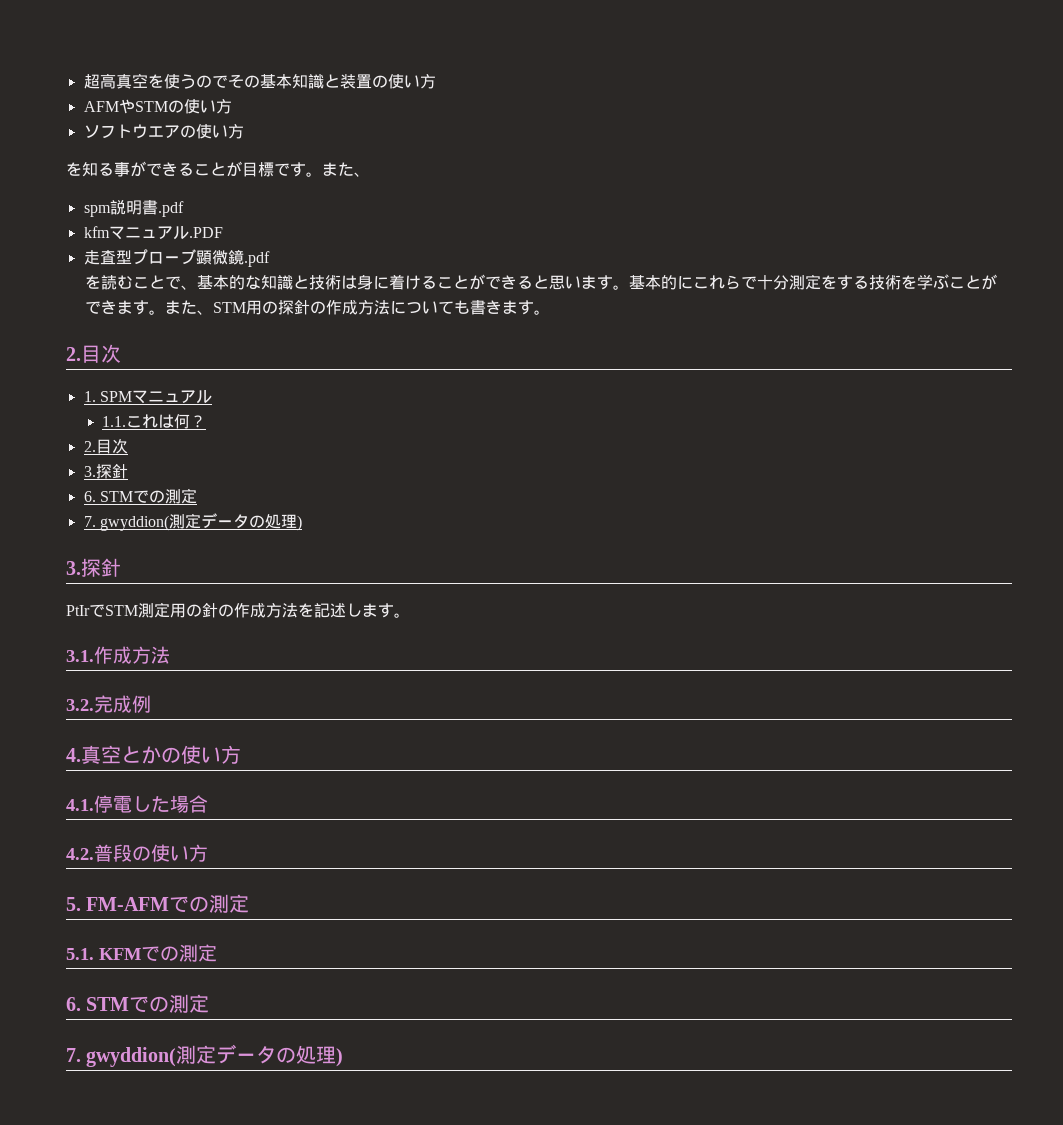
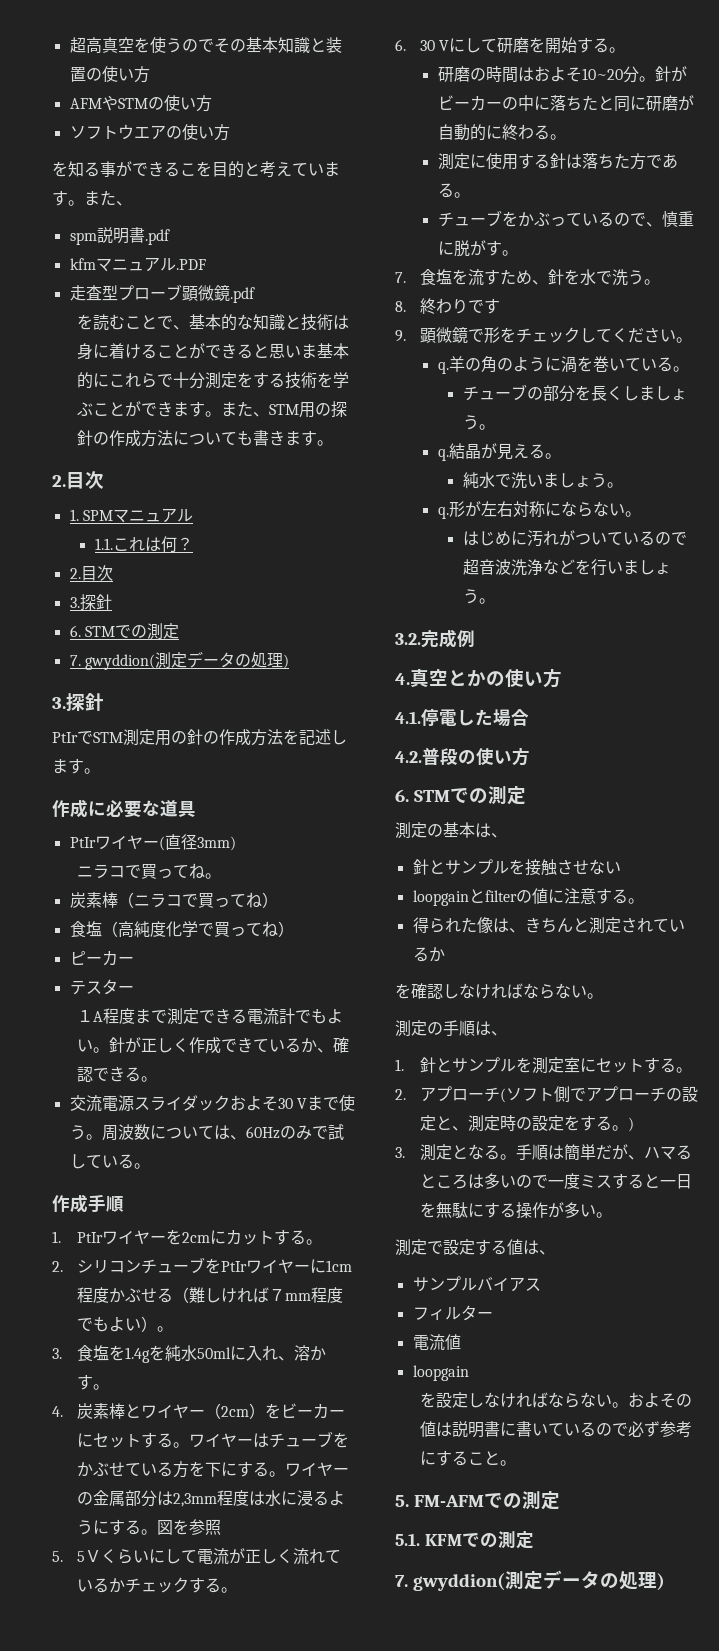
[210,161,290,177] とが目標で -> [196,161,340,178] を目的と考えていま
[596,275,629,290] す。 -> (318, 351) none
[66,646,170,664] 3.1.作成方法 -> [52,799,196,818] [69,834,236,851] [77,863,222,879] [69,892,278,908] [69,921,294,938] [69,951,134,966] [69,979,134,995] [77,1008,344,1025] [77,1037,350,1054] [77,1066,158,1082] [69,1095,355,1112] [69,1124,344,1141] [69,1154,150,1169] [52,1194,124,1213] [52,1229,323,1245] [52,1257,353,1274] [77,1287,344,1303] [77,1316,174,1332] [52,1345,327,1363] [77,1374,110,1390] [52,1403,346,1419] [77,1431,350,1448] [77,1461,350,1478] [77,1490,346,1507] [77,1519,222,1535] [52,1548,342,1565] [77,1577,238,1593] [395,37,626,54] [437,66,687,83] [437,95,694,112] [437,124,566,141] [437,153,678,170] [437,183,470,198] [437,210,694,227] [437,240,518,257] [395,269,661,286] [395,298,501,314] [395,327,693,343] [437,356,689,374] [462,384,687,402] [462,415,495,430] [437,443,561,461] [462,472,623,489] [437,501,641,519] [462,530,687,547] [462,559,671,576] [462,589,495,604] 作成に必要な道具 // PtIrワイヤー(直径3mm) // ニラコで買ってね。 // 炭素棒（ニラコで買ってね） // 食塩（高純度化学で買ってね） // ピーカー // テスター // １A程度まで測定できる電流計でもよい。針が正しく作成できているか、確認できる。 // 交流電源スライダックおよそ30 Vまで使う。周波数については、60Hzのみで試している。 // 作成手順 // 1. PtIrワイヤーを2cmにカットする。 // 2.シリコンチューブをPtIrワイヤーに1cm程度かぶせる（難しければ７mm程度でもよい）。 // 3.食塩を1.4gを純水50mlに入れ、溶かす。 // 4.炭素棒とワイヤー（2cm）をビーカーにセットする。ワイヤーはチューブをかぶせている方を下にする。ワイヤーの金属部分は2,3mm程度は水に浸るようにする。図を参照 // 5. 5Ｖくらいにして電流が正しく流れているかチェックする。 // 6. 30 Vにして研磨を開始する。 // 研磨の時間はおよそ10~20分。針がビーカーの中に落ちたと同に研磨が自動的に終わる。 // 測定に使用する針は落ちた方である。 // チューブをかぶっているので、慎重に脱がす。 // 7.食塩を流すため、針を水で洗う。 // 8.終わりです // 9.顕微鏡で形をチェックしてください。 // q.羊の角のように渦を巻いている。 // チューブの部分を長くしましょう。 // q.結晶が見える。 // 純水で洗いましょう。 // q.形が左右対称にならない。 // はじめに汚れがついているので超音波洗浄などを行いましょう。
(208, 853) none -> [395,786,526,805] [395,822,507,839] [412,859,621,876] [412,888,644,906] [412,917,685,934] [412,947,445,962] [395,983,603,999] [395,1020,507,1037] [395,1057,693,1074] [395,1086,699,1103] [420,1115,635,1132] [395,1144,693,1161] [420,1173,693,1189] [420,1202,613,1219] [395,1239,555,1256] [412,1276,541,1292] [412,1305,493,1321] [412,1334,461,1351] [412,1365,469,1381] [420,1392,693,1408] [420,1421,693,1438] [420,1450,517,1466] // 6. STMでの測定 // 測定の基本は、 // 針とサンプルを接触させない // loopgainとfilterの値に注意する。 // 得られた像は、きちんと測定されているか // を確認しなければならない。 // 測定の手順は、 // 1.針とサンプルを測定室にセットする。 // 2.アプローチ(ソフト側でアプローチの設定と、測定時の設定をする。) // 3.測定となる。手順は簡単だが、ハマるところは多いので一度ミスすると一日を無駄にする操作が多い。 // 測定で設定する値は、 // サンプルバイアス // フィルター // 電流値 // loopgain // を設定しなければならない。およその値は説明書に書いているので必ず参考にすること。
[66,994,210,1013] // 6. STMでの測定 -> (534, 1540) none

